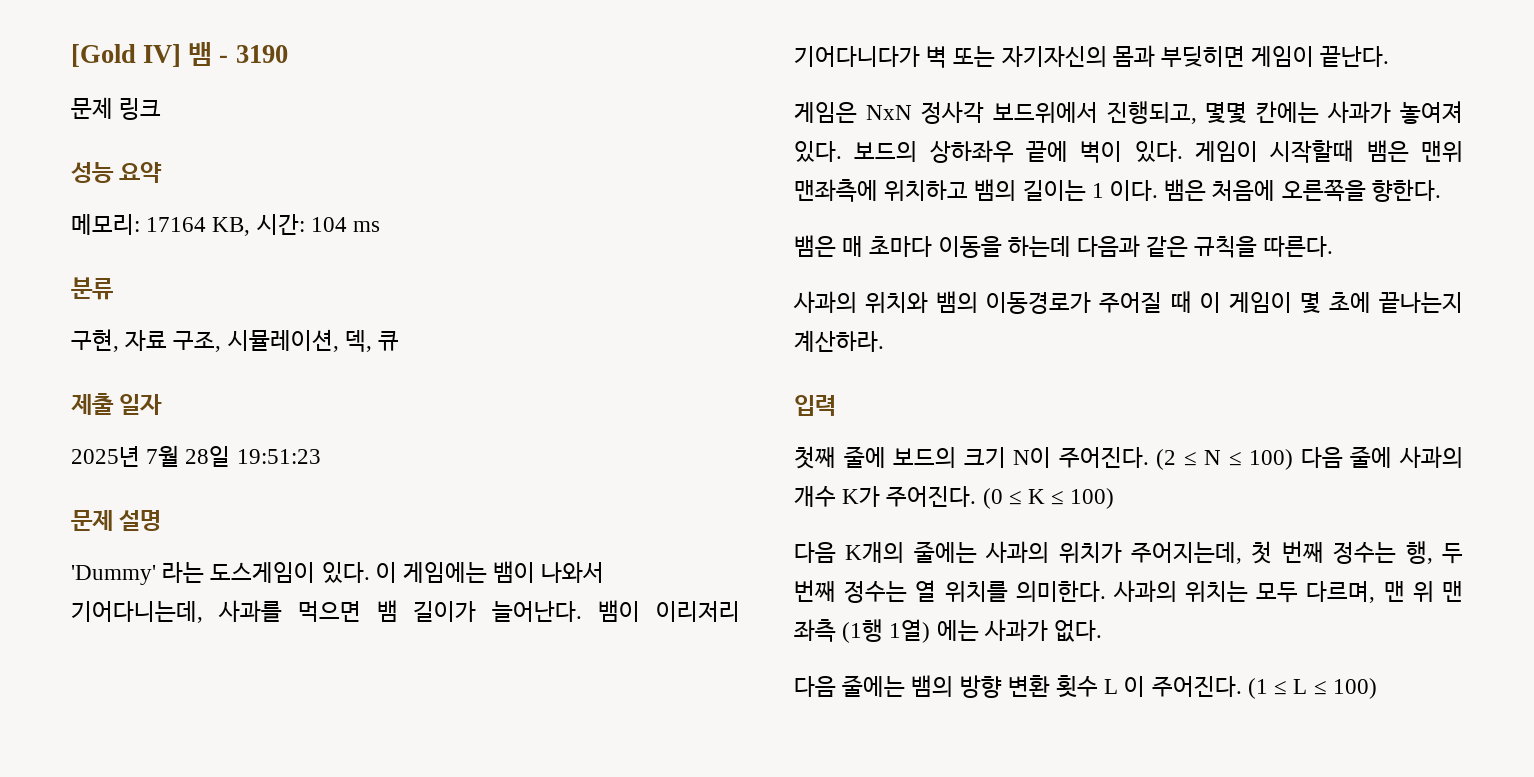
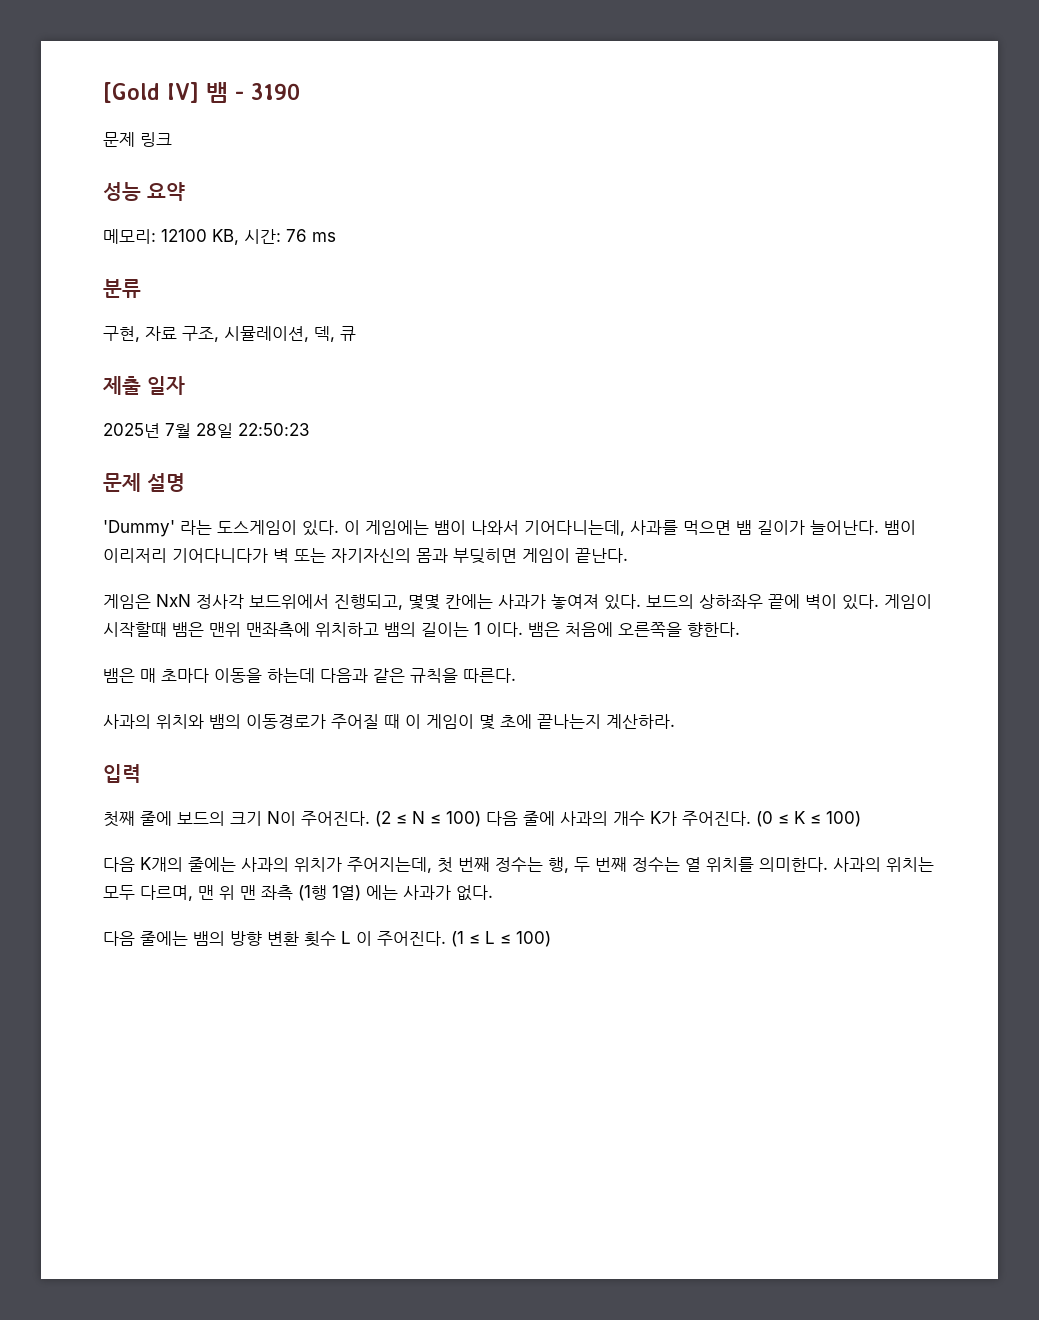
[146,217,207,232] 17164 -> [161,229,207,242] 12100
[310,217,347,232] 104 -> [286,229,307,242] 76
[236,449,321,464] 19:51:23 -> [238,423,310,436] 22:50:23

